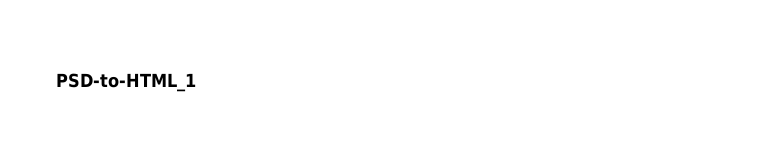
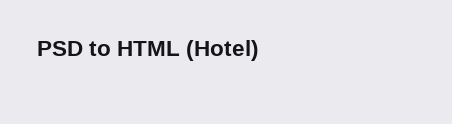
[56,73,196,92] PSD-to-HTML_1 -> [37,40,260,61] PSD to HTML (Hotel)

